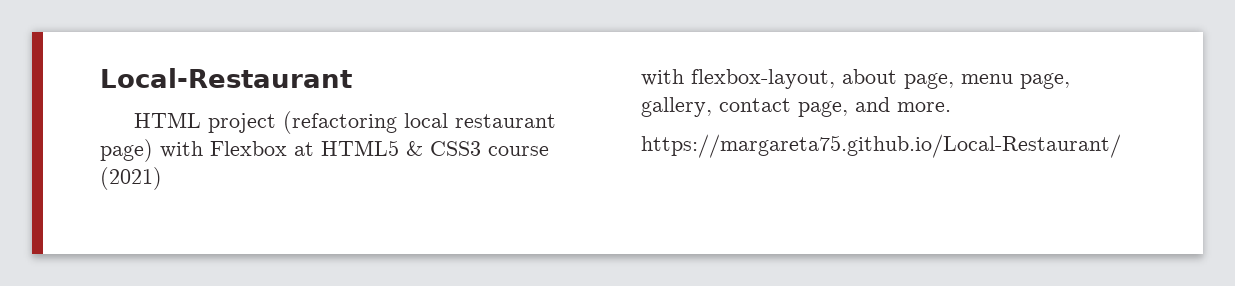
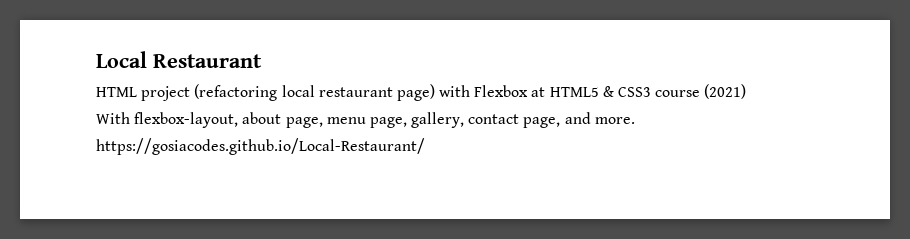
[100,68,352,88] Local-Restaurant -> [96,51,262,68] Local Restaurant
[641,69,684,86] with -> [96,112,130,124] With
[641,134,1121,158] https://margareta75.github.io/Local-Restaurant/ -> [96,138,425,155] https://gosiacodes.github.io/Local-Restaurant/

